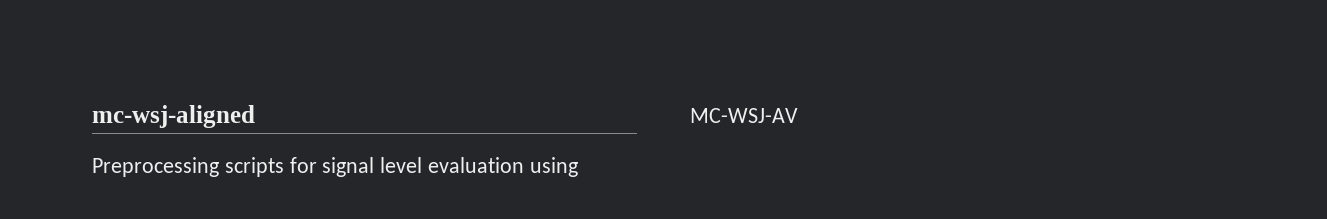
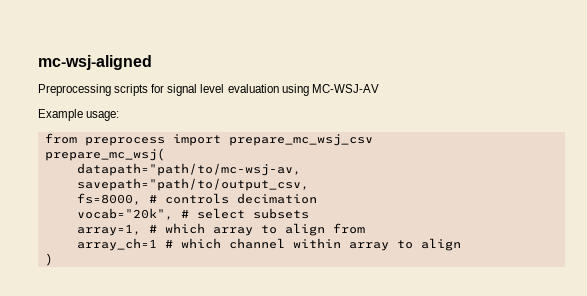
(798, 115) none -> [38,109,120,121] [44,133,373,146] [44,148,165,161] [76,163,301,176] [76,178,309,191] [76,193,317,205] [76,208,309,220] [76,223,365,236] [76,238,461,251] [44,253,53,266] // Example usage: // from preprocess import prepare_mc_wsj_csv // prepare_mc_wsj( // datapath="path/to/mc-wsj-av, // savepath="path/to/output_csv, // fs=8000, # controls decimation // vocab="20k", # select subsets // array=1, # which array to align from // array_ch=1 # which channel within array to align // )

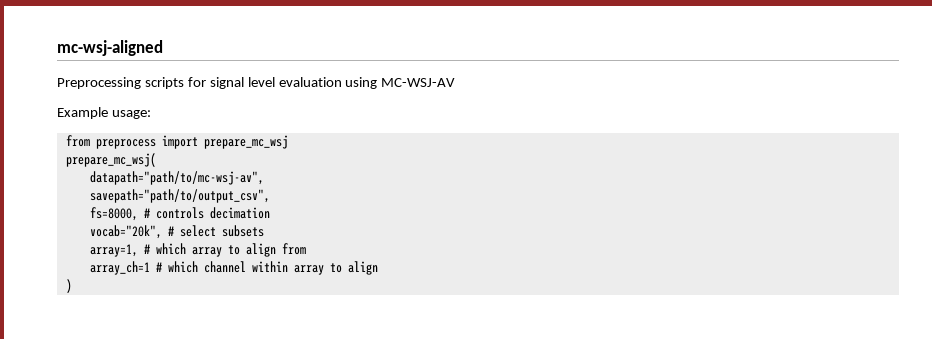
[228,134,373,146] prepare_mc_wsj_csv -> [203,135,288,149] prepare_mc_wsj
[76,163,301,176] [76,178,309,191] datapath="path/to/mc-wsj-av, // savepath="path/to/output_csv, -> [89,171,264,185] [89,189,270,203] datapath="path/to/mc-wsj-av", // savepath="path/to/output_csv",

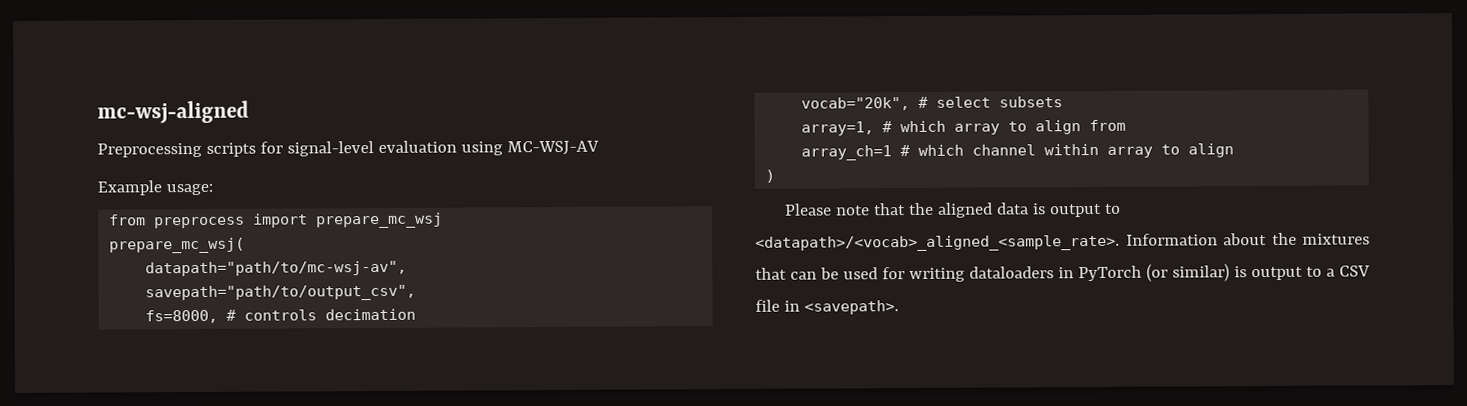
[209,77,275,89] signal level -> [286,141,374,157] signal-level
(72, 286) none -> [785,202,1121,218] [755,232,1370,252] [755,263,1370,283] [755,299,899,315] // Please note that the aligned data is output to <datapath>/<vocab>_aligned_<sample_rate>. Information about the mixtures that can be used for writing dataloaders in PyTorch (or similar) is output to a CSV file in <savepath>.

